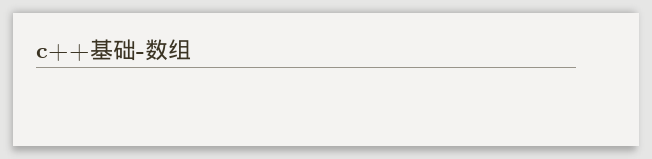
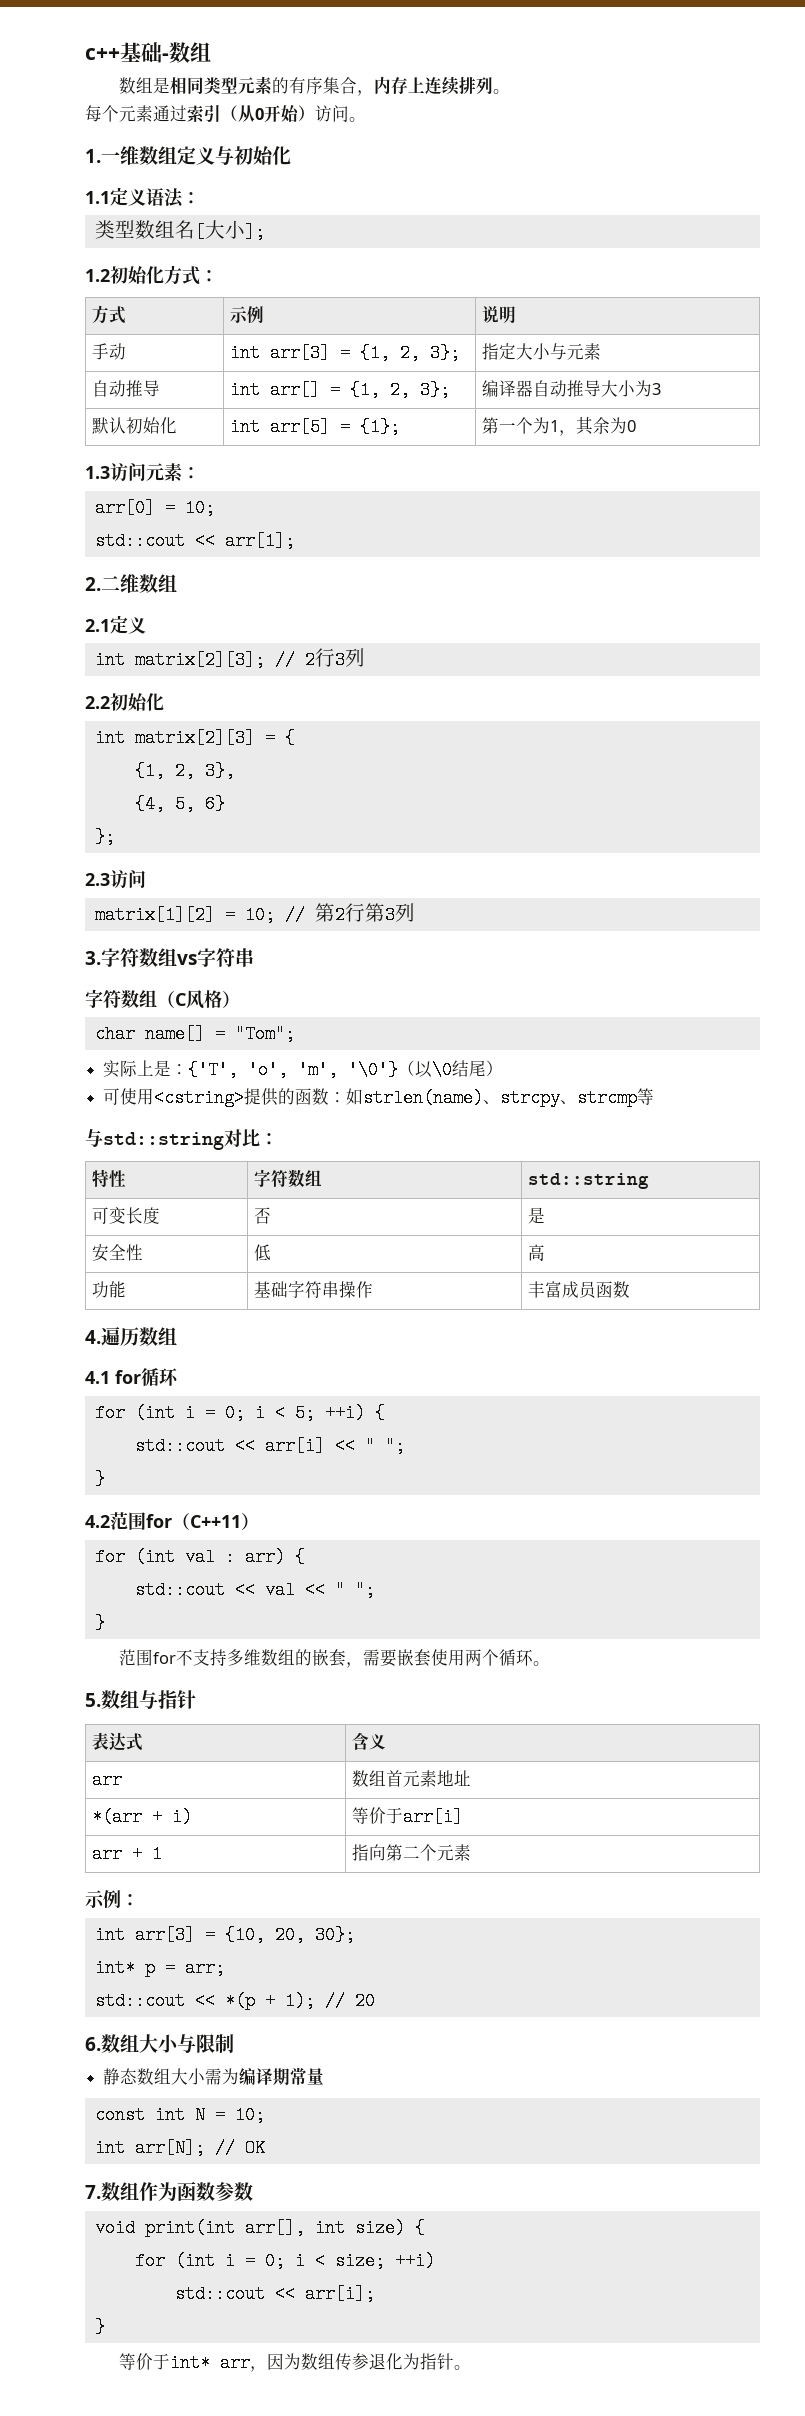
(191, 49) none -> [119,76,511,96] [85,105,366,123] [85,146,291,165] [85,187,200,208] [94,220,265,241] [85,265,218,285] [91,305,126,324] [229,306,264,323] [481,306,516,323] [91,343,126,360] [229,344,460,362] [481,343,601,360] [91,380,160,397] [229,381,450,399] [481,380,661,397] [91,417,177,434] [229,418,400,436] [481,417,636,436] [85,463,200,482] [94,499,215,517] [94,532,295,550] [85,574,177,593] [85,615,146,634] [94,648,365,669] [85,693,164,711] [94,729,295,747] [134,762,235,780] [134,795,225,813] [94,828,115,846] [85,870,146,889] [94,903,415,924] [85,948,254,967] [85,989,240,1009] [94,1025,295,1043] [103,1060,504,1079] [103,1088,655,1107] [85,1129,278,1150] [91,1169,126,1188] [253,1169,322,1188] [527,1173,649,1189] [91,1207,160,1224] [253,1207,271,1224] [527,1207,545,1224] [91,1244,143,1262] [253,1244,271,1261] [527,1244,545,1261] [91,1281,126,1298] [253,1281,373,1298] [527,1281,630,1299] [85,1327,177,1346] [85,1368,179,1386] [94,1404,385,1422] [134,1437,405,1455] [94,1470,105,1488] [85,1512,259,1530] [94,1548,305,1566] [134,1581,375,1599] [94,1614,105,1632] [119,1649,551,1668] [85,1690,196,1709] [91,1732,143,1751] [351,1732,386,1750] [91,1771,122,1789] [351,1770,471,1787] [91,1808,192,1826] [351,1807,463,1826] [91,1845,162,1863] [351,1844,471,1861] [85,1890,139,1908] [94,1926,355,1944] [94,1959,225,1977] [94,1992,375,2010] [85,2034,234,2053] [103,2067,325,2085] [94,2106,265,2124] [94,2139,265,2157] [85,2181,253,2201] [94,2219,425,2237] [134,2252,435,2270] [174,2285,375,2303] [94,2318,105,2336] [119,2353,472,2372] // 数组是相同类型元素的有序集合，内存上连续排列。 // 每个元素通过索引（从0开始）访问。 // 1.一维数组定义与初始化 // 1.1定义语法： // 类型数组名[大小]; // 1.2初始化方式： // 方式 | 示例 | 说明 // 手动 | int arr[3] = {1, 2, 3}; | 指定大小与元素 // 自动推导 | int arr[] = {1, 2, 3}; | 编译器自动推导大小为3 // 默认初始化 | int arr[5] = {1}; | 第一个为1，其余为0 // 1.3访问元素： // arr[0] = 10; // std::cout << arr[1]; // 2.二维数组 // 2.1定义 // int matrix[2][3]; // 2行3列 // 2.2初始化 // int matrix[2][3] = { // {1, 2, 3}, // {4, 5, 6} // }; // 2.3访问 // matrix[1][2] = 10; // 第2行第3列 // 3.字符数组vs字符串 // 字符数组（C风格） // char name[] = "Tom"; // 实际上是：{'T', 'o', 'm', '\0'}（以\0结尾） // 可使用<cstring>提供的函数：如strlen(name)、strcpy、strcmp等 // 与std::string对比： // 特性 | 字符数组 | std::string // 可变长度 | 否 | 是 // 安全性 | 低 | 高 // 功能 | 基础字符串操作 | 丰富成员函数 // 4.遍历数组 // 4.1 for循环 // for (int i = 0; i < 5; ++i) { // std::cout << arr[i] << " "; // } // 4.2范围for（C++11） // for (int val : arr) { // std::cout << val << " "; // } // 范围for不支持多维数组的嵌套，需要嵌套使用两个循环。 // 5.数组与指针 // 表达式 | 含义 // arr | 数组首元素地址 // *(arr + i) | 等价于arr[i] // arr + 1 | 指向第二个元素 // 示例： // int arr[3] = {10, 20, 30}; // int* p = arr; // std::cout << *(p + 1); // 20 // 6.数组大小与限制 // 静态数组大小需为编译期常量 // const int N = 10; // int arr[N]; // OK // 7.数组作为函数参数 // void print(int arr[], int size) { // for (int i = 0; i < size; ++i) // std::cout << arr[i]; // } // 等价于int* arr，因为数组传参退化为指针。

